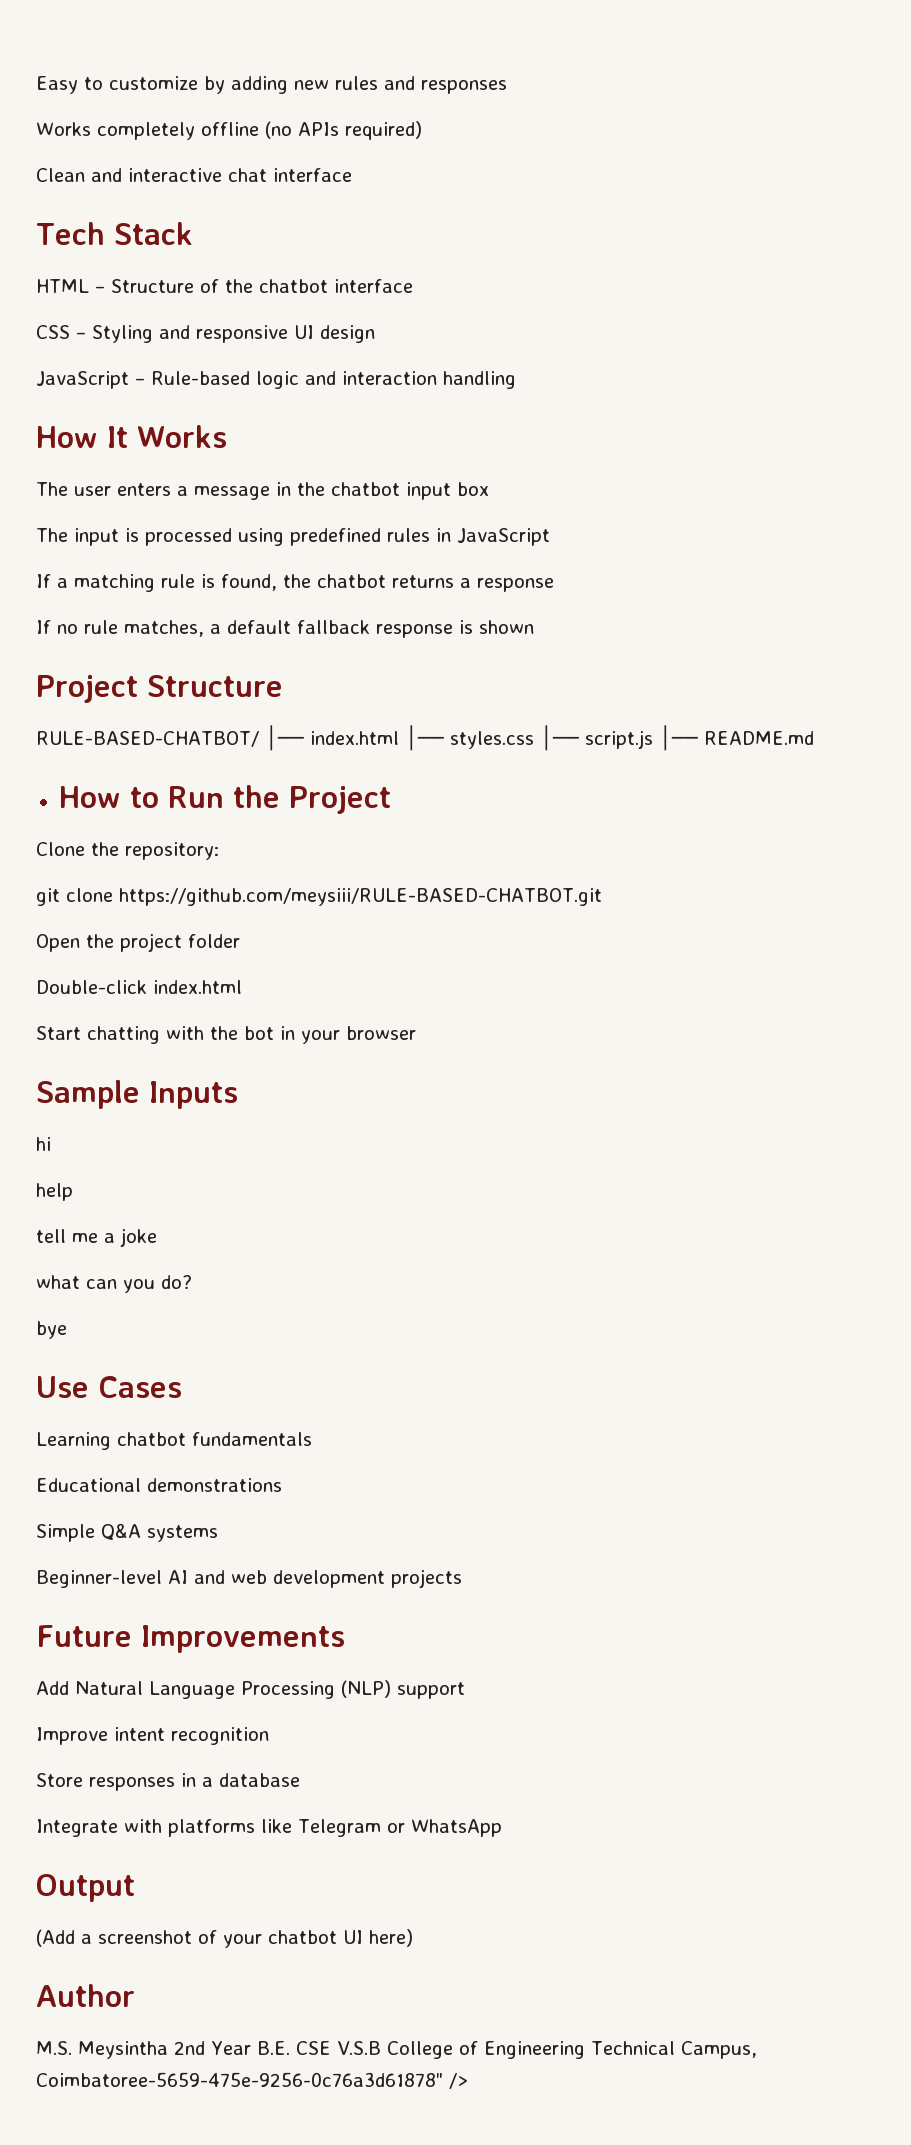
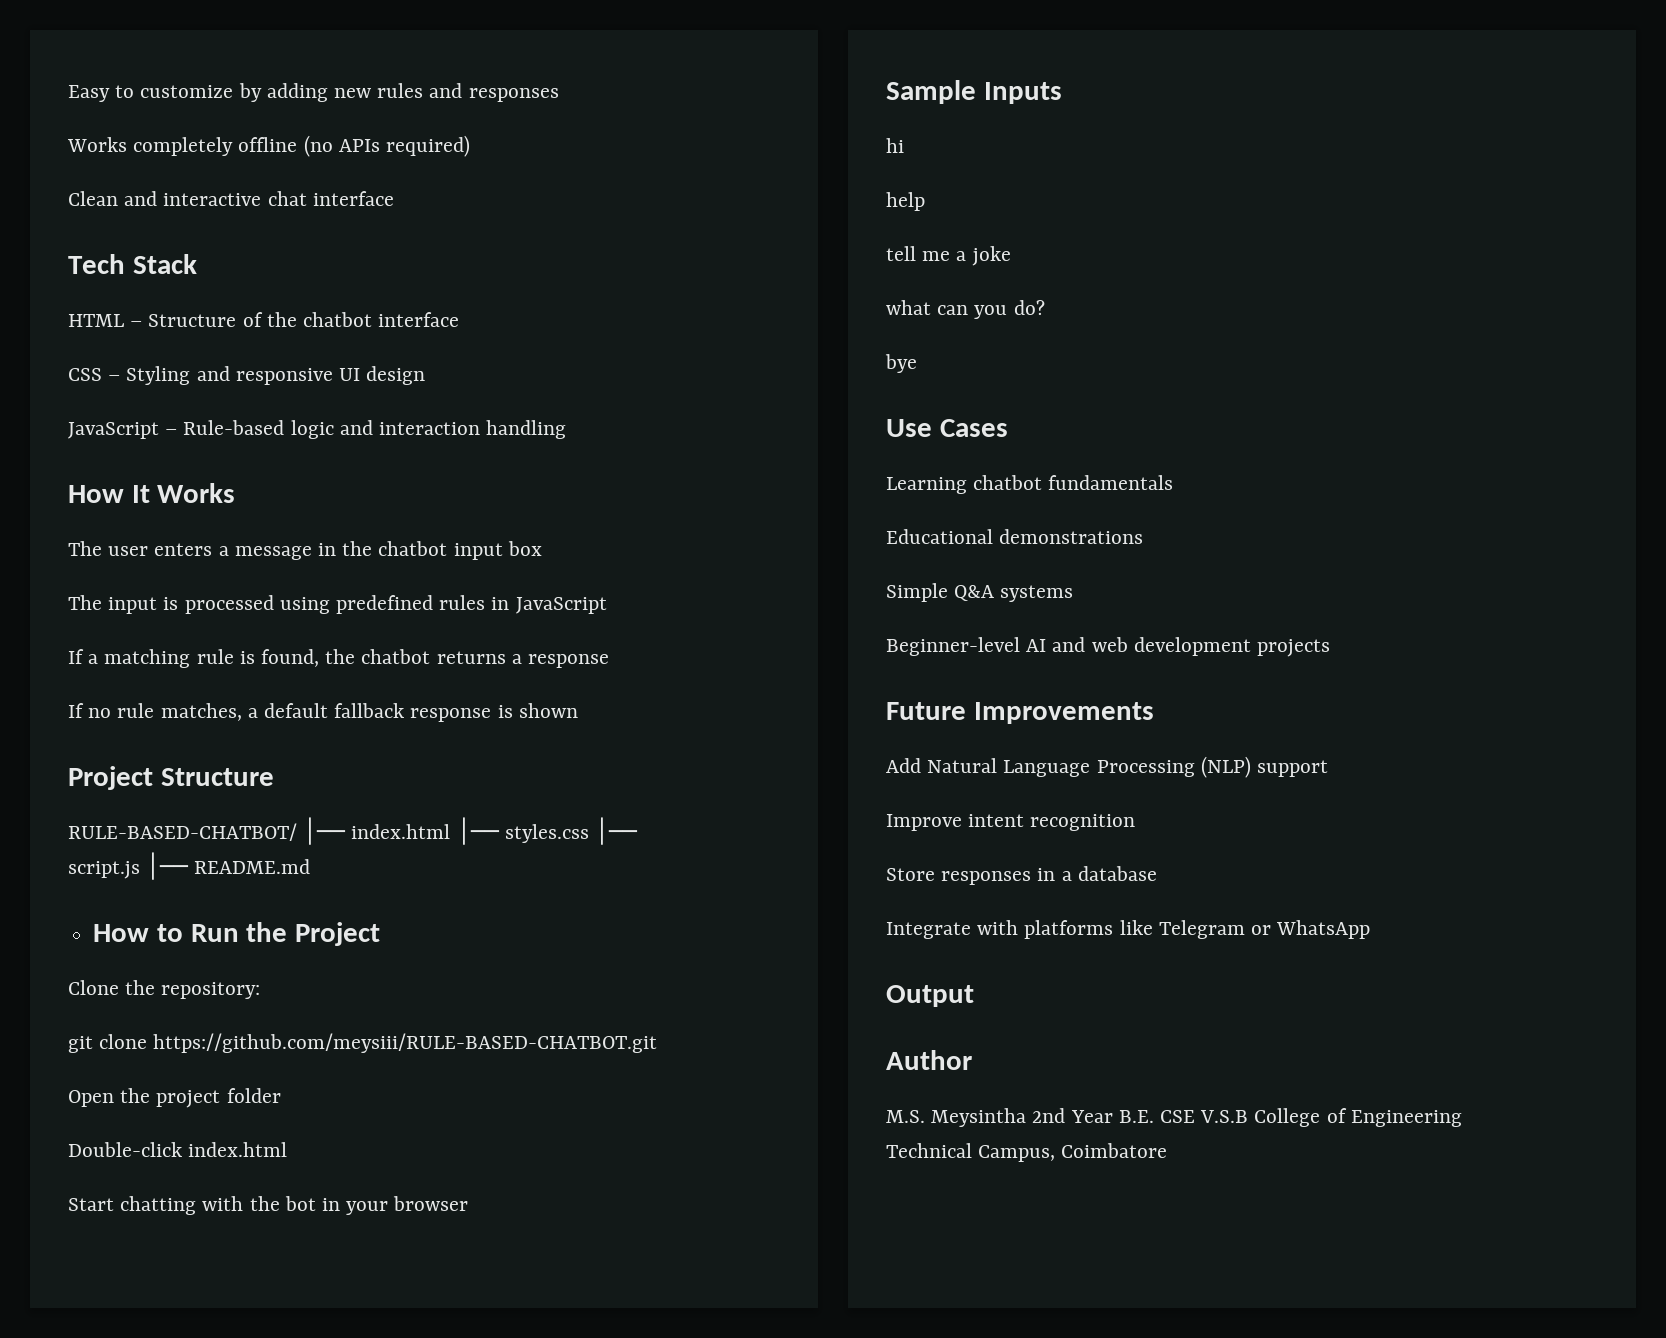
[36,1929,413,1948] // (Add a screenshot of your chatbot UI here) -> (974, 996) none
[36,2072,468,2089] Coimbatoree-5659-475e-9256-0c76a3d61878" /> -> [1061,1143,1168,1158] Coimbatore

